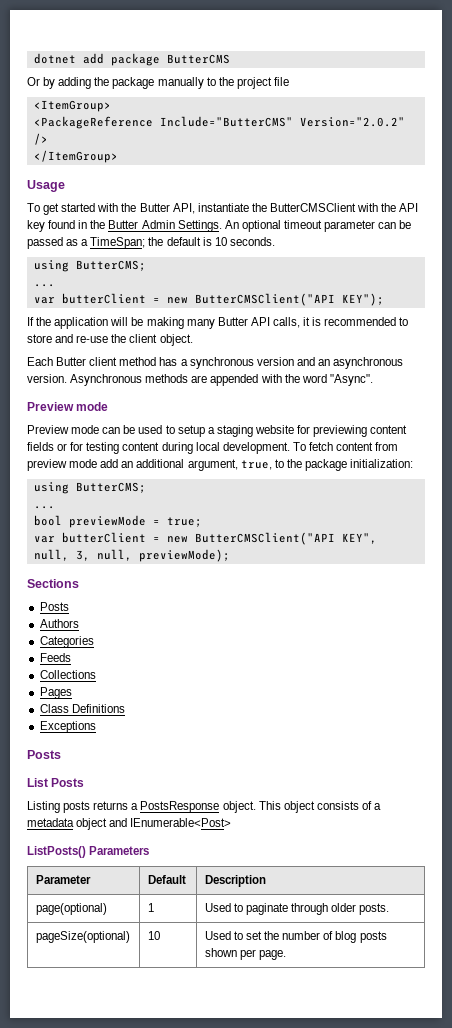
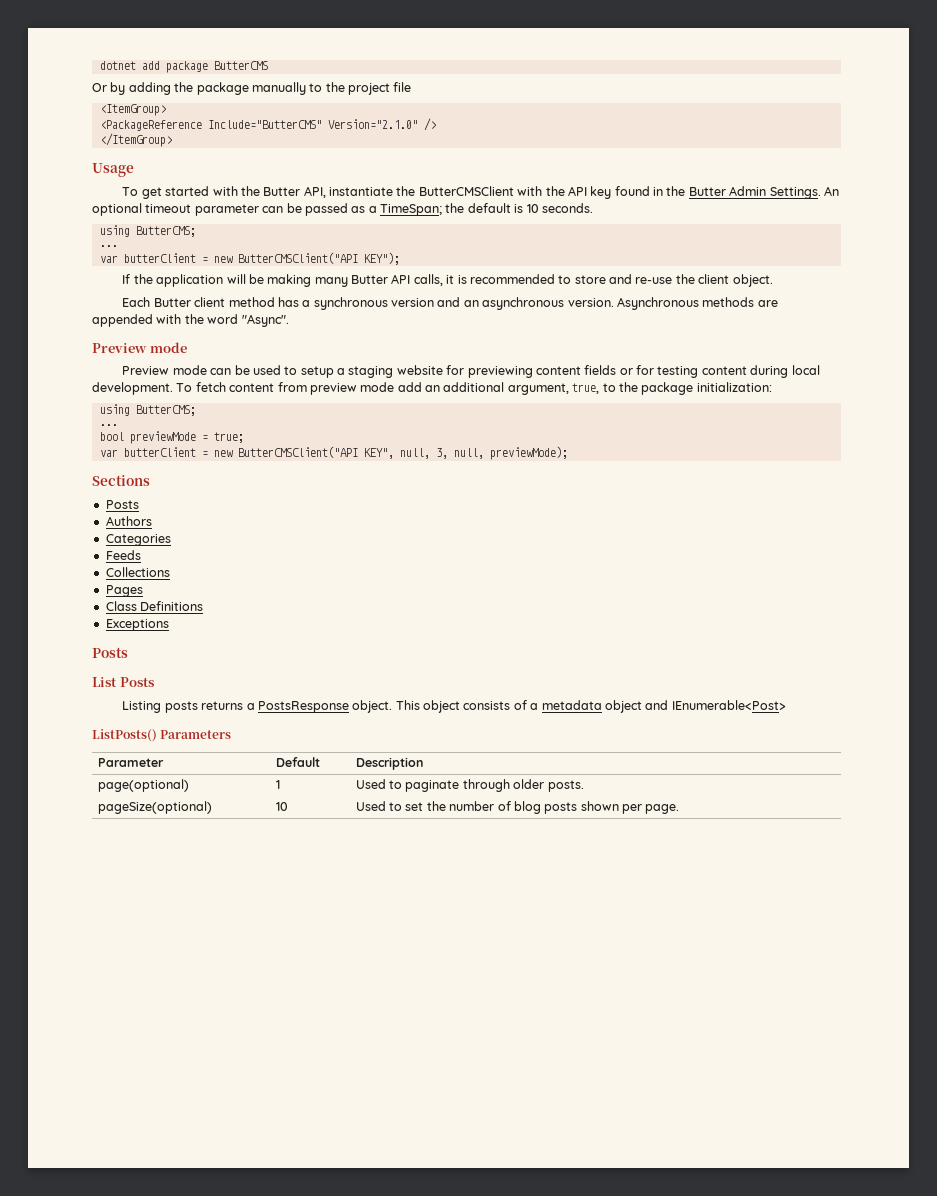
[299,117,405,127] Version="2.0.2" -> [327,119,418,129] Version="2.1.0"

